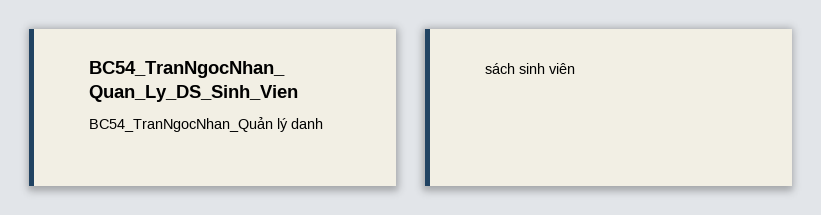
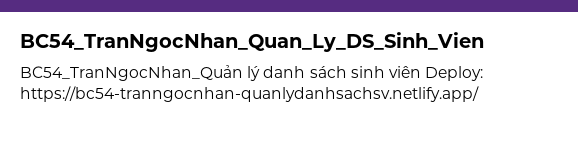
(575, 68) none -> [425,66,484,81] [20,86,479,102] Deploy: https://bc54-tranngocnhan-quanlydanhsachsv.netlify.app/

